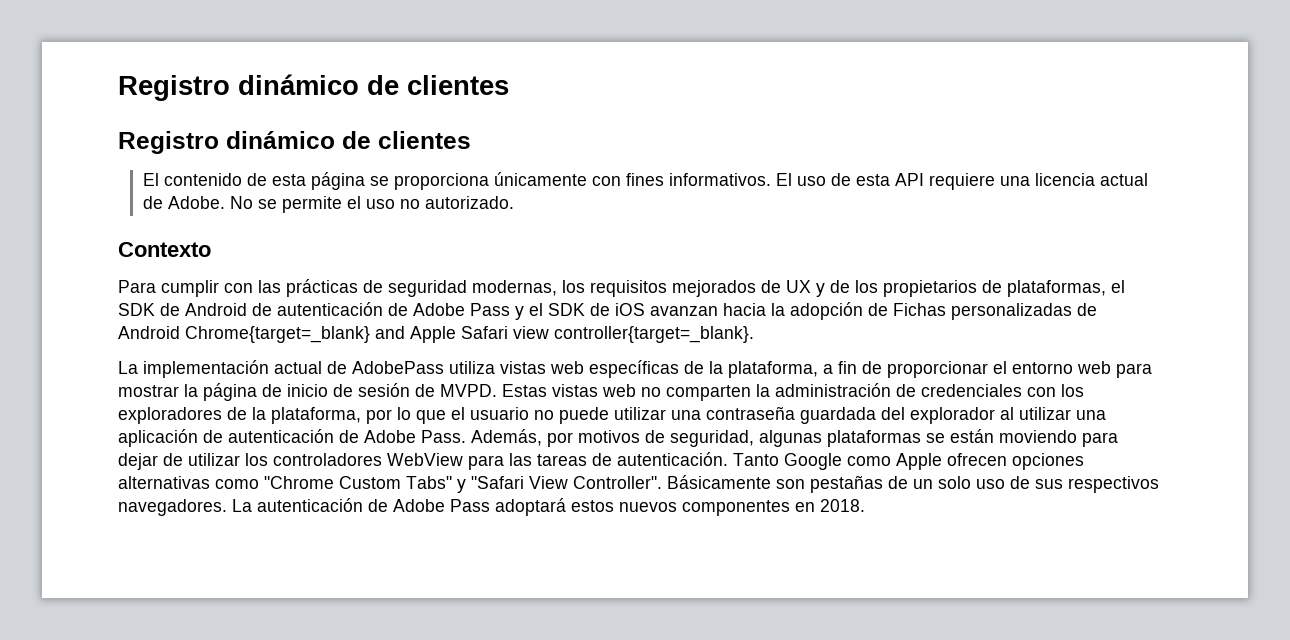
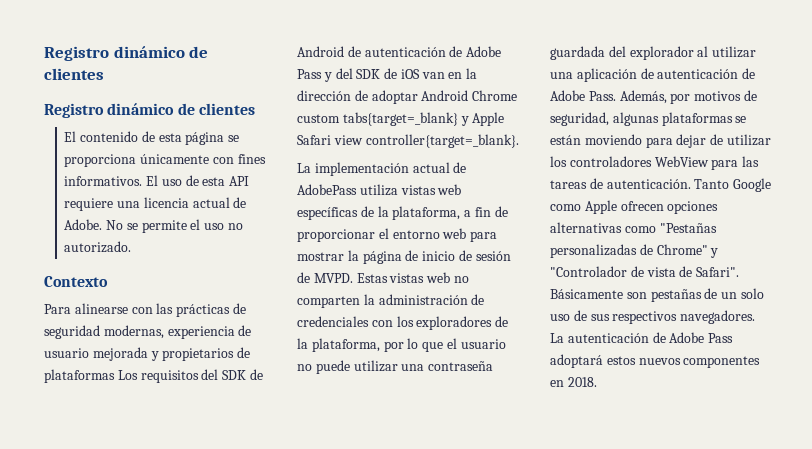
[161,280,219,297] cumplir -> [74,303,128,314] alinearse
[562,280,1125,297] los requisitos mejorados de UX y de los propietarios de plataformas, el -> [167,325,252,339] [44,347,251,361] [44,369,219,383] experiencia de usuario mejorada y propietarios de plataformas Los requisitos del
[529,303,543,316] el -> [335,68,353,79] del
[650,302,1097,320] [118,326,405,343] avanzan hacia la adopción de Fichas personalizadas de Android Chrome{target=_blank} and -> [421,68,478,79] [297,90,518,104] [297,112,469,126] van en la dirección de adoptar Android Chrome custom tabs{target=_blank} y
[264,476,662,493] "Chrome Custom Tabs" y "Safari View Controller". -> [659,223,717,233] [550,244,719,258] [550,266,740,277] "Pestañas personalizadas de Chrome" y "Controlador de vista de Safari".

